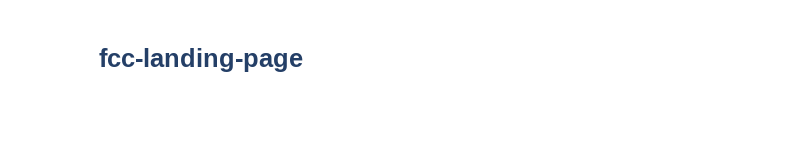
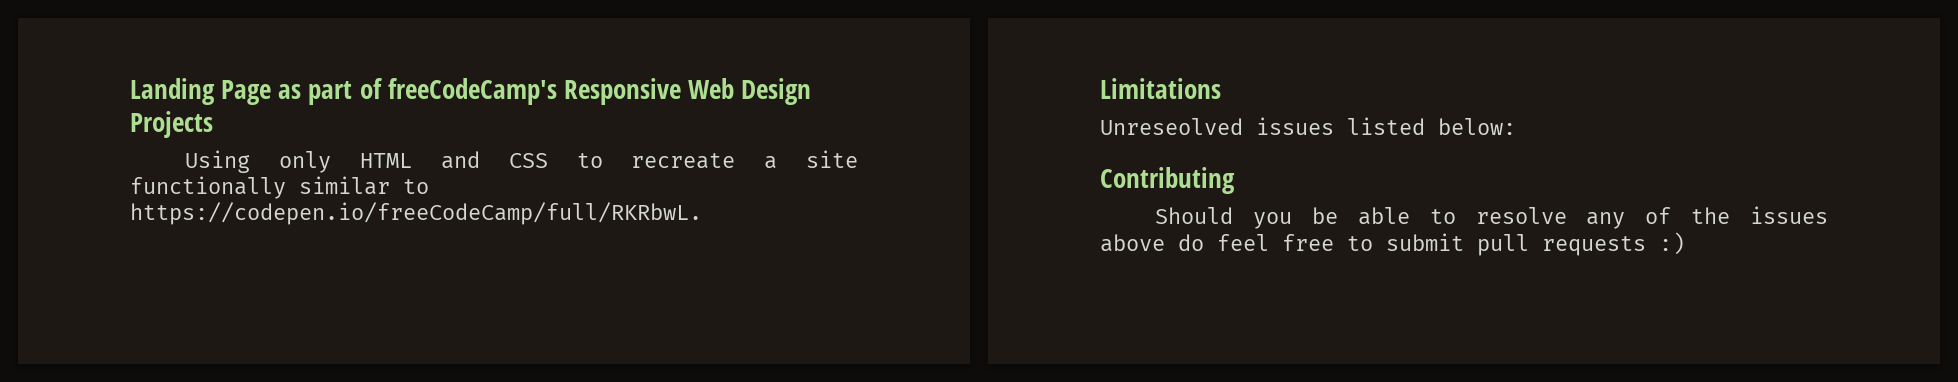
[99,48,303,72] fcc-landing-page -> [130,78,812,105] [130,111,213,138] [185,150,859,173] [130,176,429,199] [130,202,702,225] [1100,78,1221,99] [1100,117,1516,135] [1100,167,1235,194] [1155,206,1828,229] [1100,232,1685,256] Landing Page as part of freeCodeCamp's Responsive Web Design Projects // Using only HTML and CSS to recreate a site functionally similar to https://codepen.io/freeCodeCamp/full/RKRbwL. // Limitations // Unreseolved issues listed below: // Contributing // Should you be able to resolve any of the issues above do feel free to submit pull requests :)

